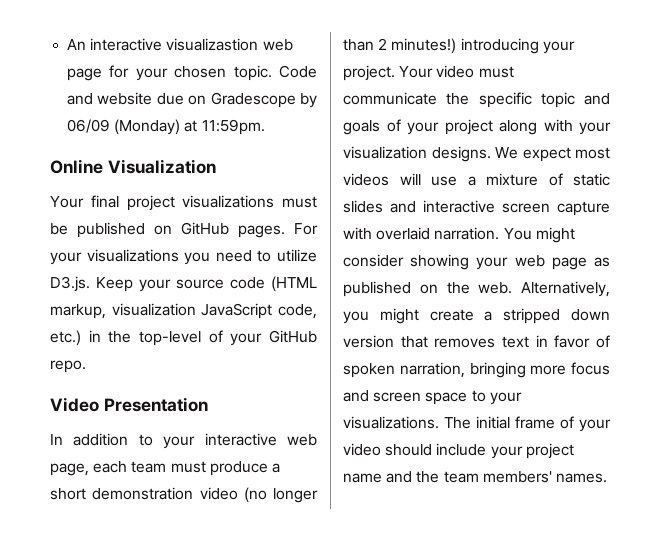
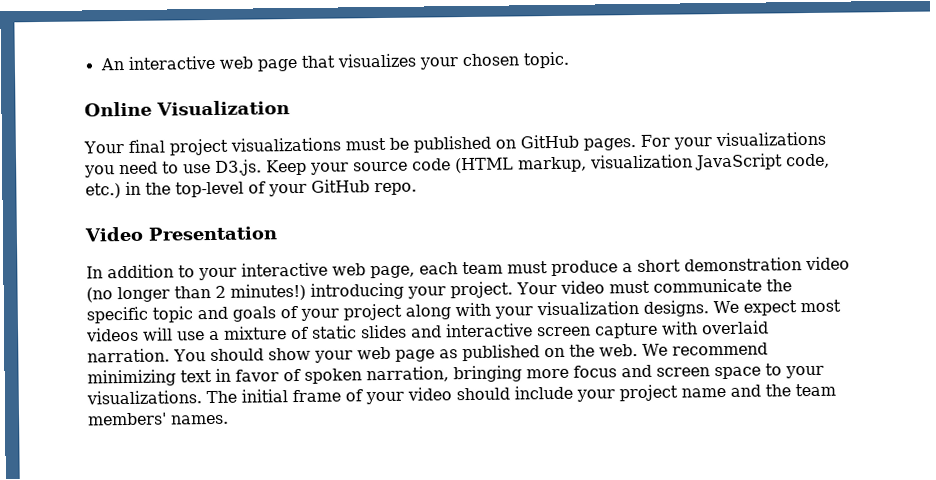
[166,38,293,51] [67,65,130,81] visualizastion web page for -> [218,53,416,72] web page that visualizes
[279,65,317,78] [67,92,317,108] [67,119,265,135] Code and website due on Gradescope by 06/09 (Monday) at 11:59pm. -> (569, 60) none
[277,249,317,262] utilize -> [183,164,211,174] use
[535,227,575,243] [343,254,470,270] might consider showing -> [209,347,311,362] should show
[521,281,610,297] [343,308,610,324] [343,335,496,348] Alternatively, you might create a stripped down version that removes -> [641,342,768,356] [87,369,176,387] We recommend minimizing

